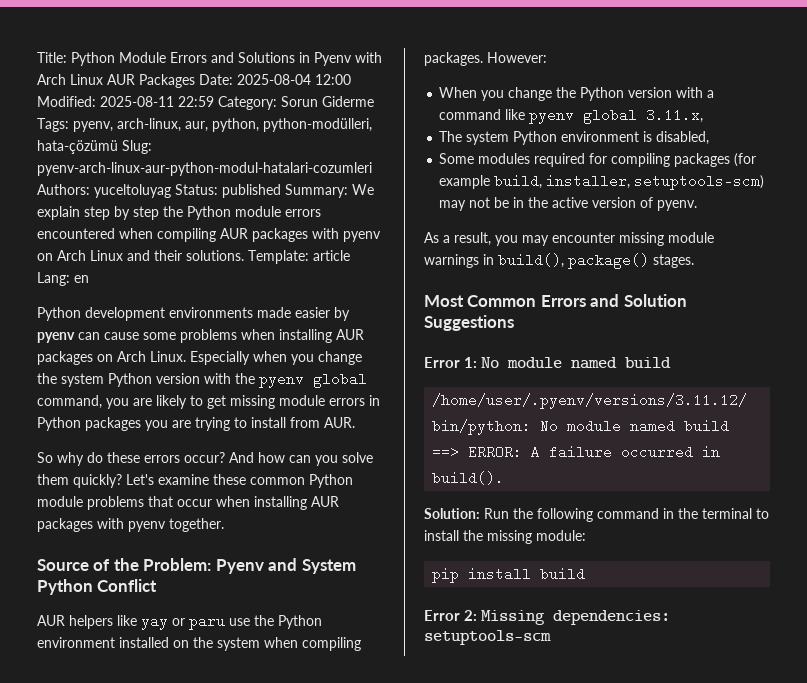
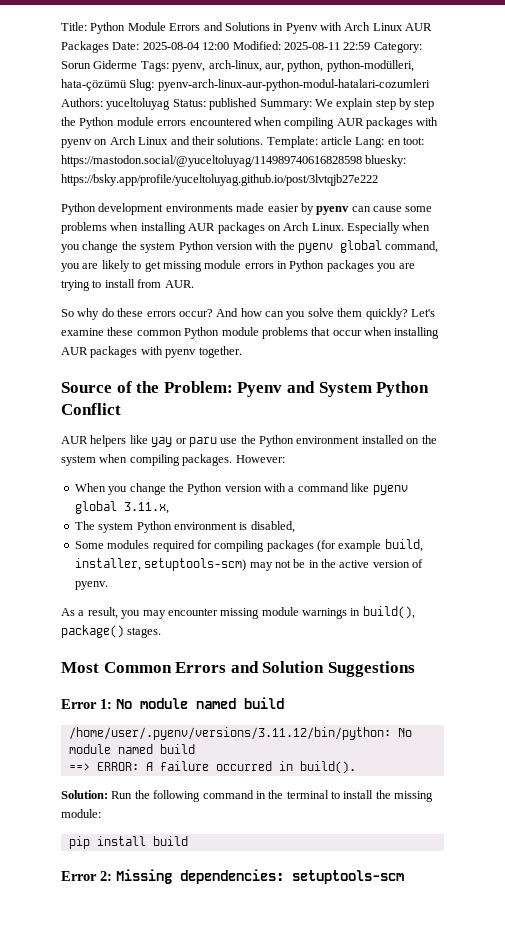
(89, 279) none -> [403,137,425,145] [61,155,407,167] [61,174,378,186] toot: https://mastodon.social/@yuceltoluyag/114989740616828598 bluesky: https://bsky.app/profile/yuceltoluyag.github.io/post/3lvtqjb27e222

